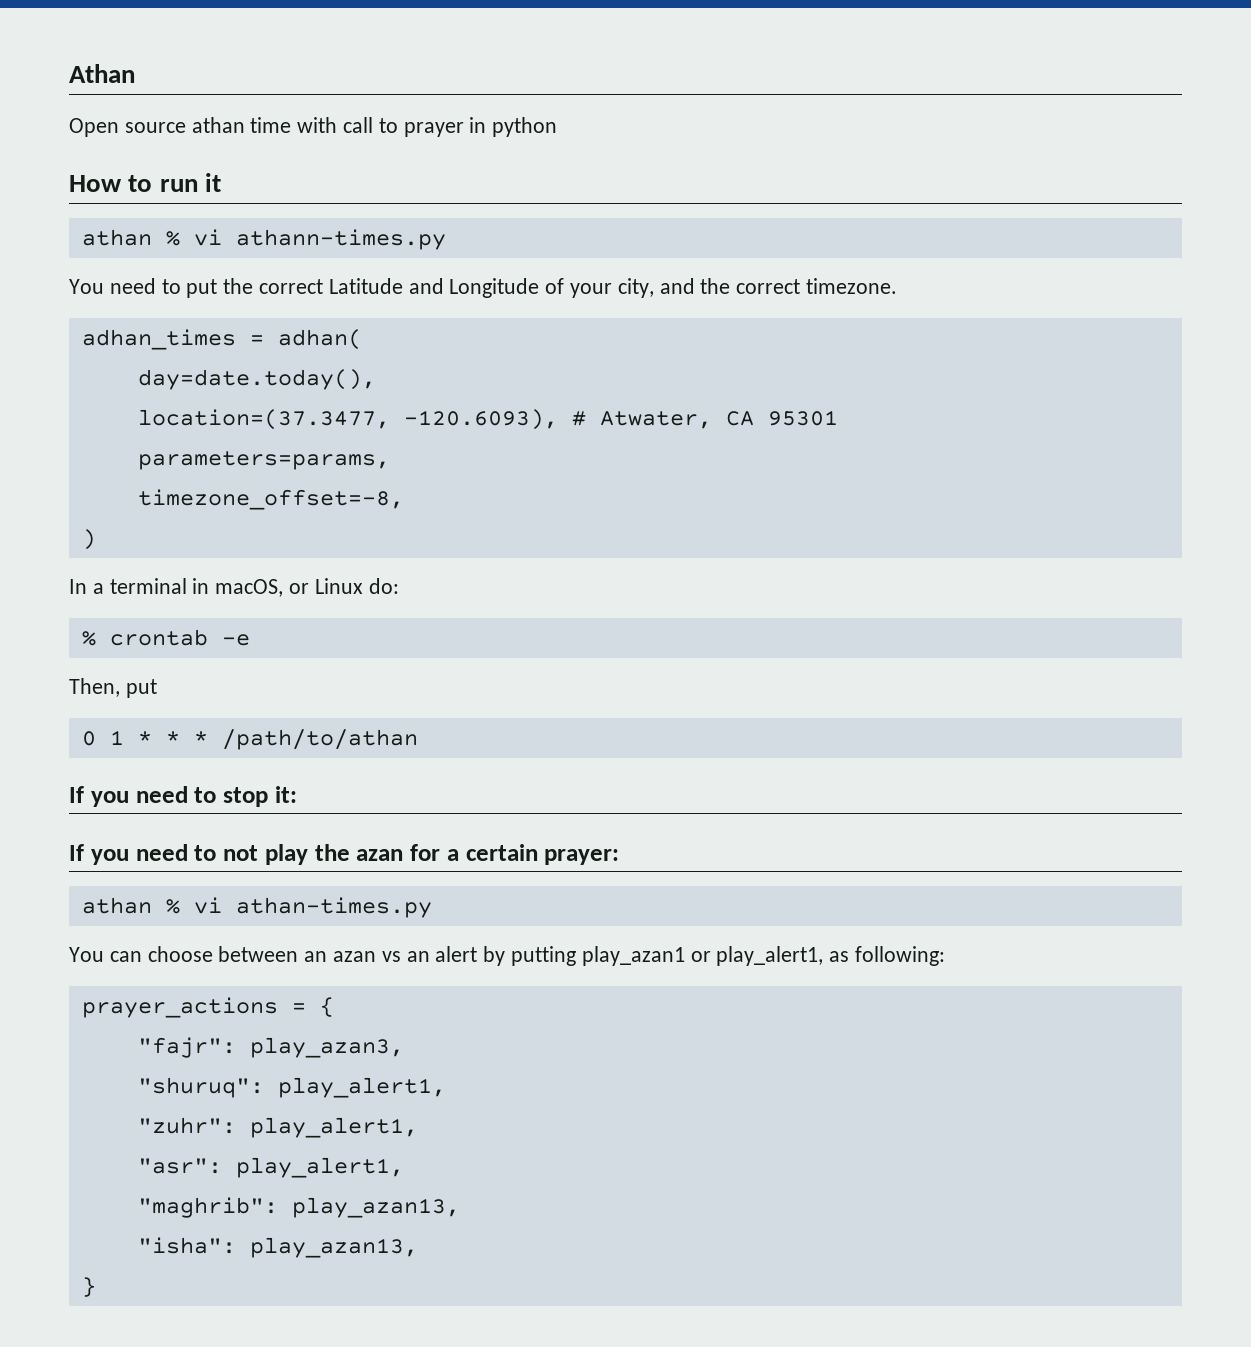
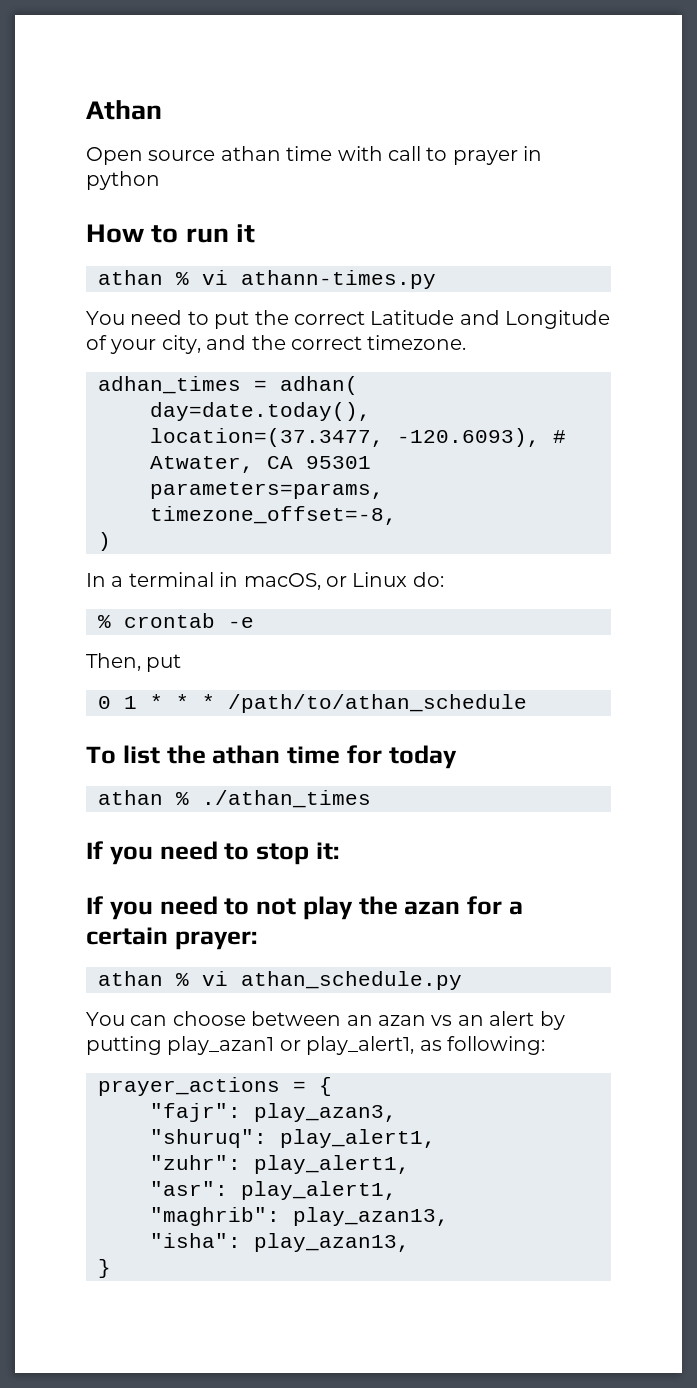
[221,729,418,750] /path/to/athan -> [228,694,527,713] [86,745,457,769] [98,790,371,808] /path/to/athan_schedule // To list the athan time for today // athan % ./athan_times
[235,897,432,918] athan-times.py -> [241,971,462,990] athan_schedule.py

